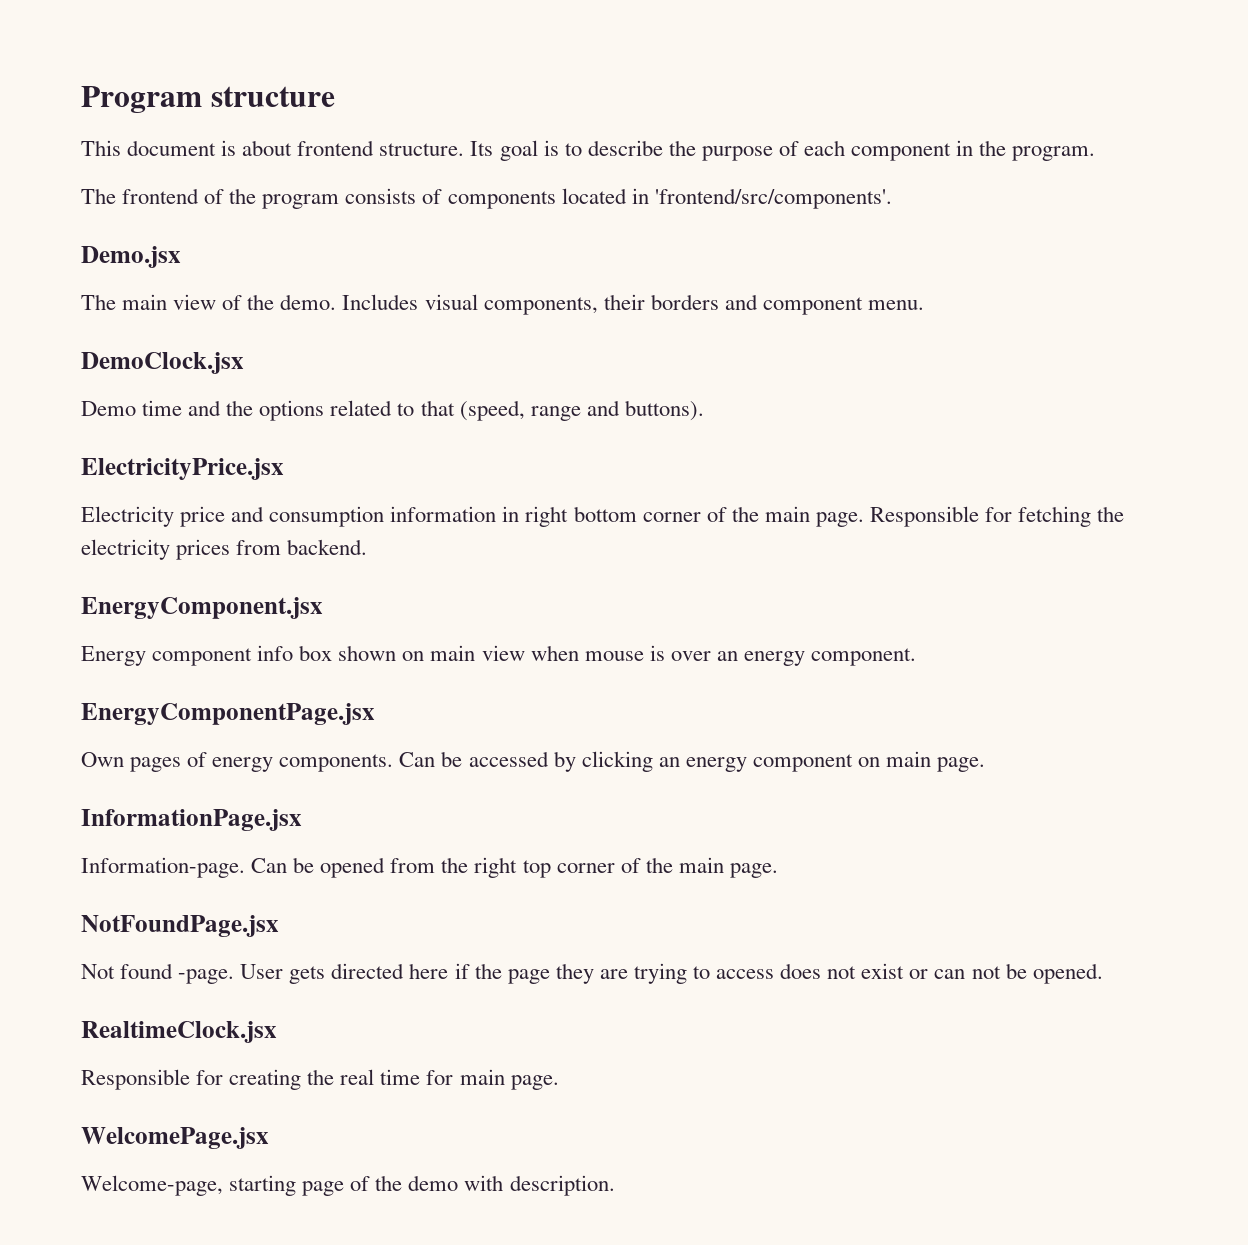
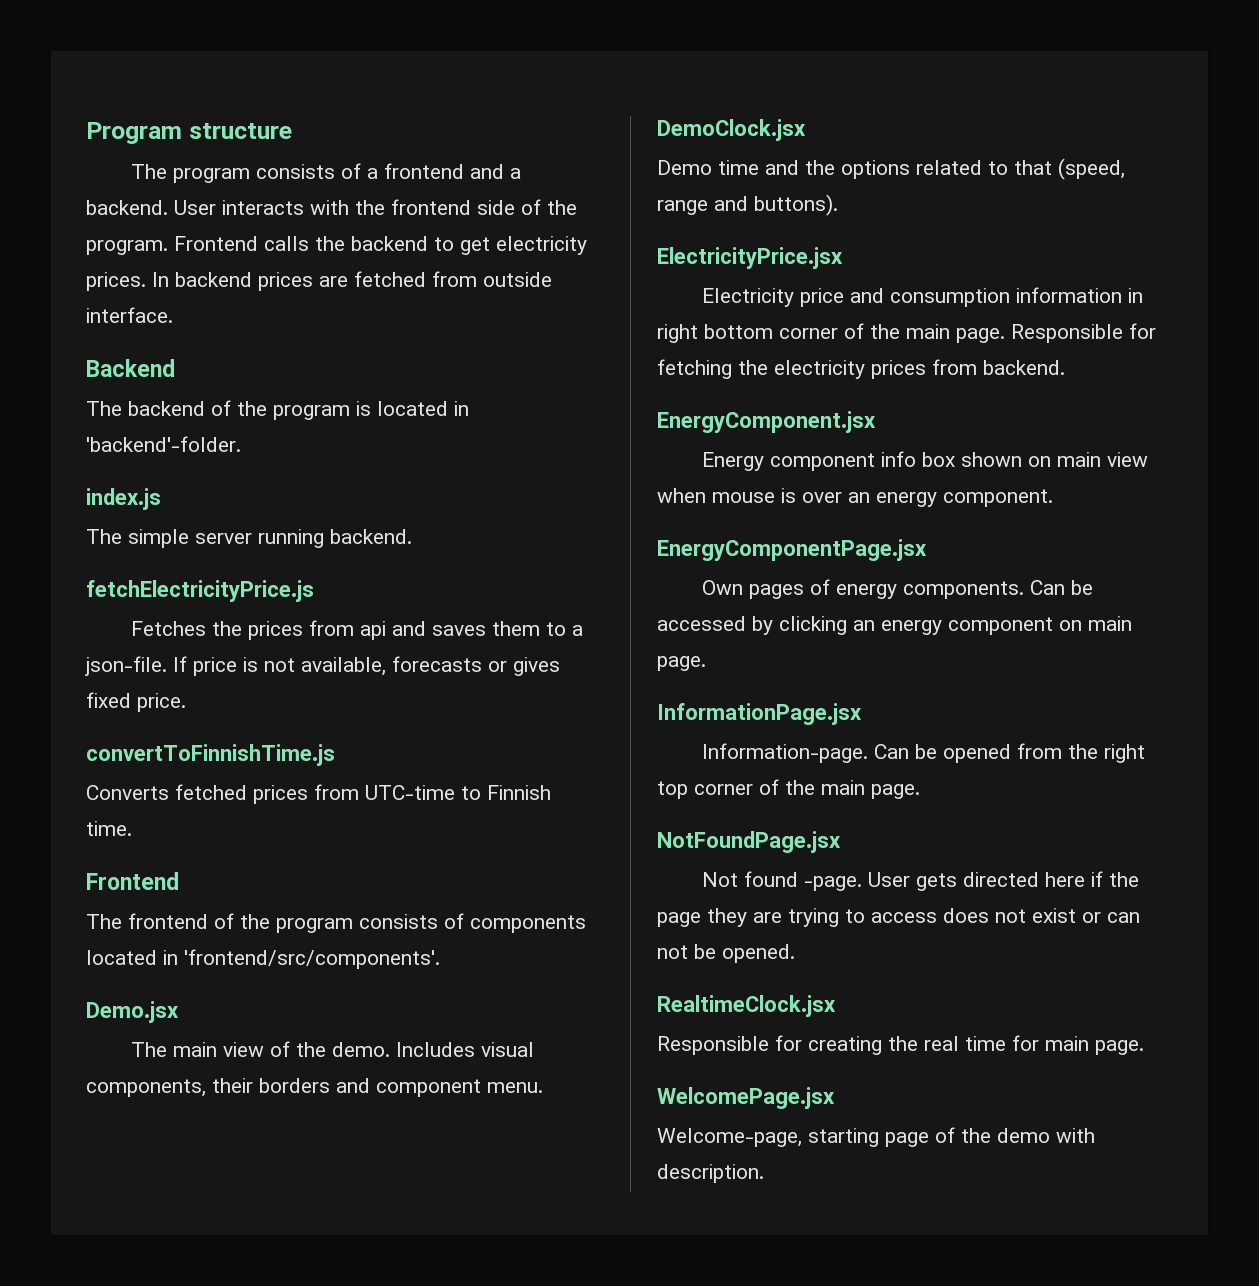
[81,140,1096,161] This document is about frontend structure. Its goal is to describe the purpose of each component in the program. -> [131,163,522,183] [86,199,577,215] [86,236,587,255] [86,271,552,291] [86,307,173,323] [86,359,175,377] [86,400,469,420] [86,436,241,452] [86,488,161,510] [86,529,412,548] [86,580,314,602] [131,620,584,640] [85,656,560,676] [86,692,186,712] [86,744,335,766] [86,784,551,804] [86,821,132,836] [86,872,179,890] The program consists of a frontend and a backend. User interacts with the frontend side of the program. Frontend calls the backend to get electricity prices. In backend prices are fetched from outside interface. // Backend // The backend of the program is located in 'backend'-folder. // index.js // The simple server running backend. // fetchElectricityPrice.js // Fetches the prices from api and saves them to a json-file. If price is not available, forecasts or gives fixed price. // convertToFinnishTime.js // Converts fetched prices from UTC-time to Finnish time. // Frontend

